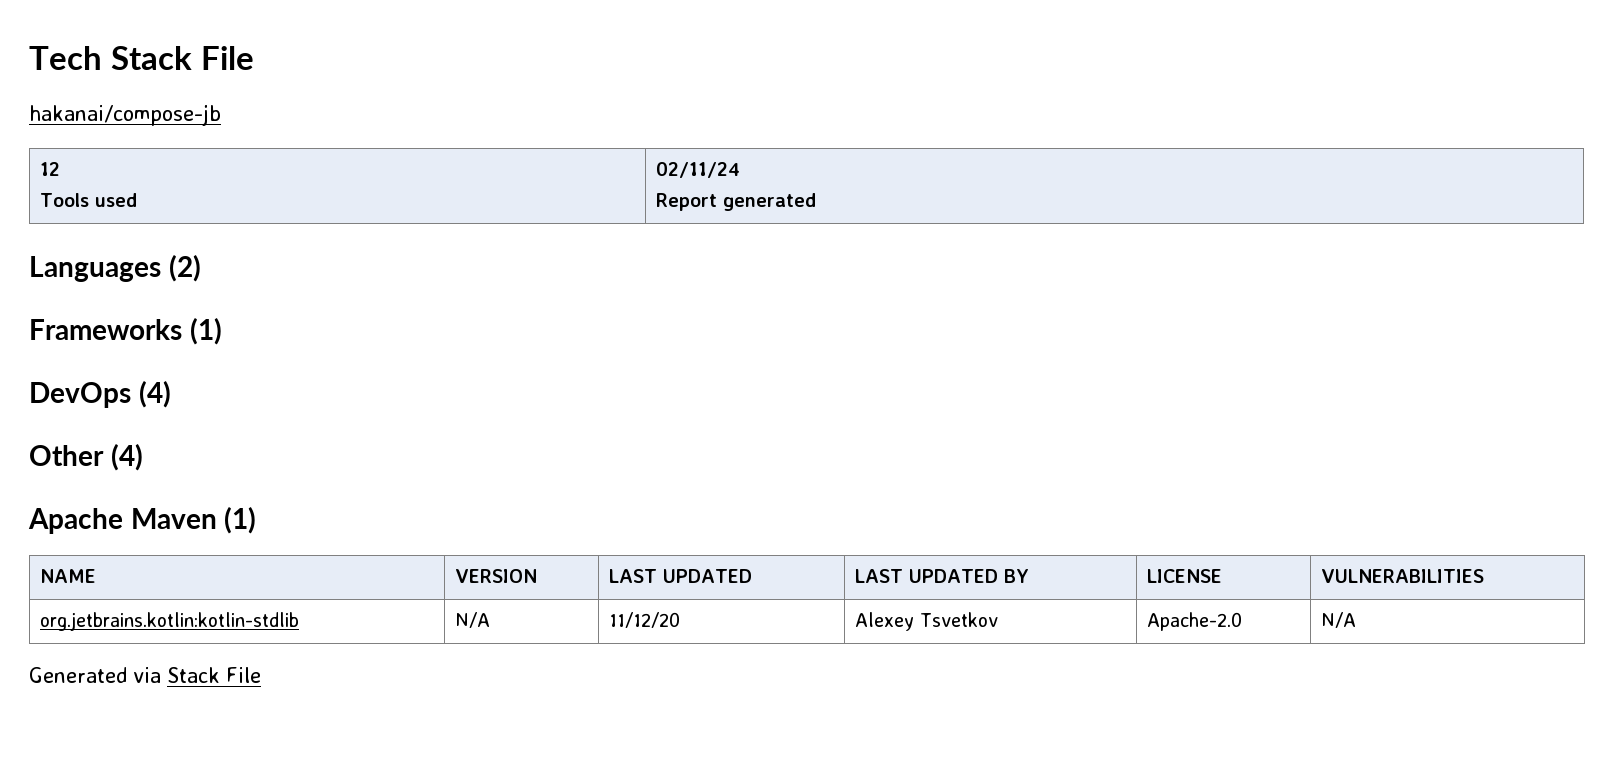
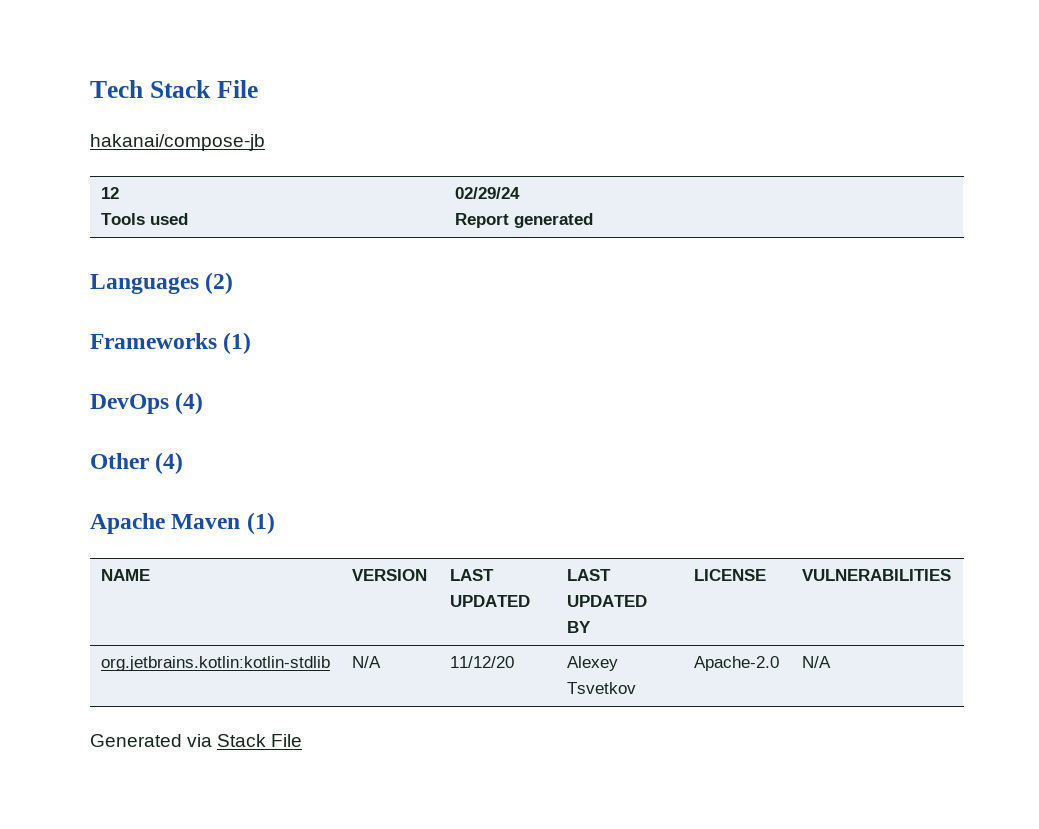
[655,162,740,178] 02/11/24 -> [454,187,520,199] 02/29/24

